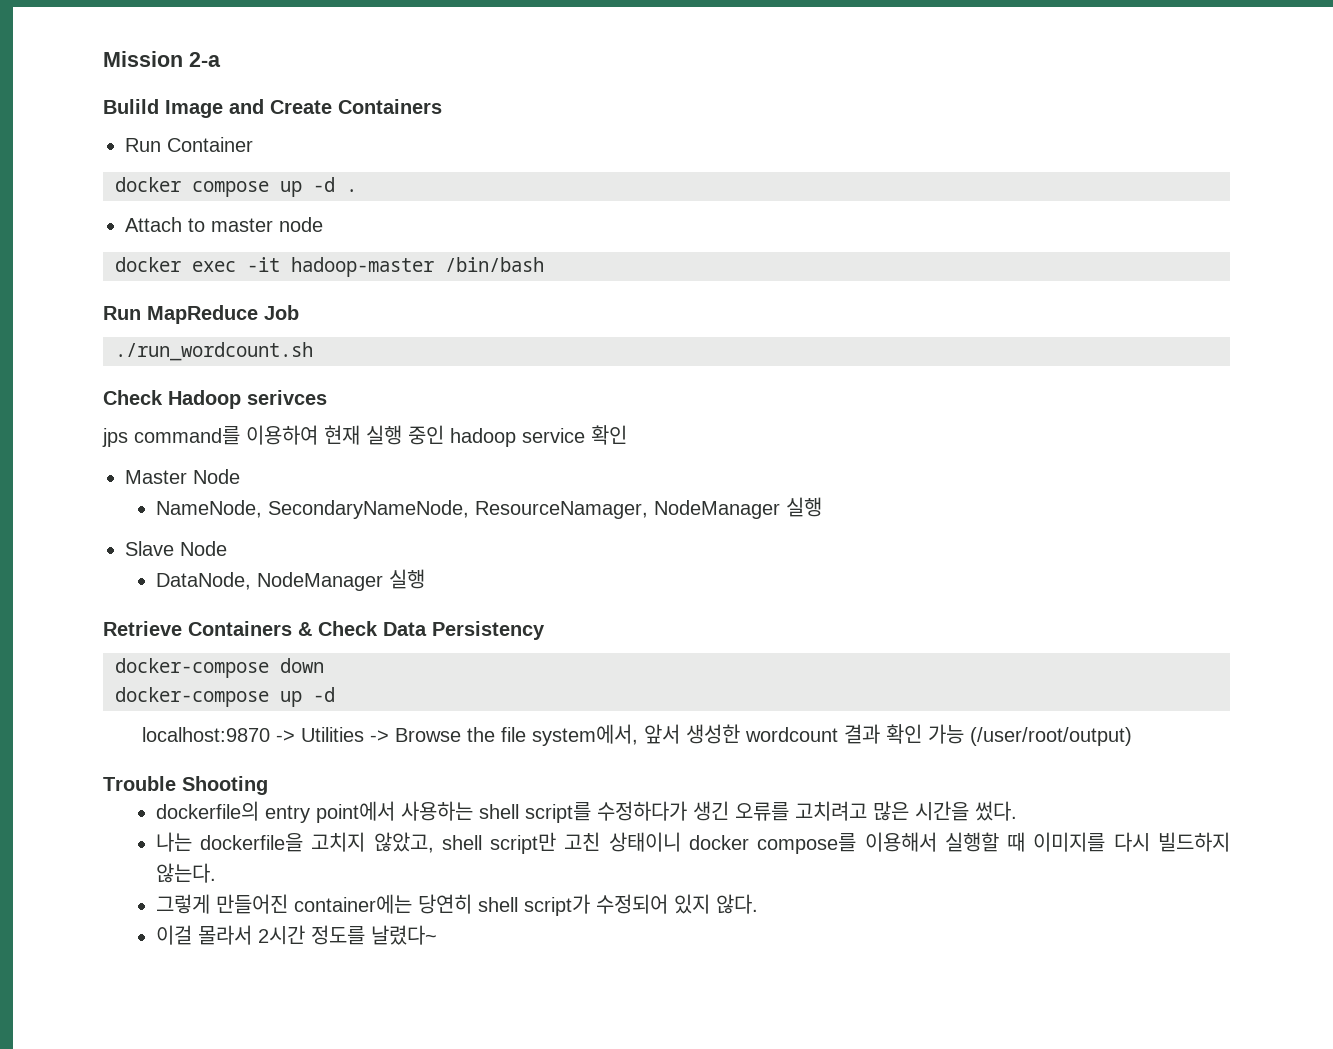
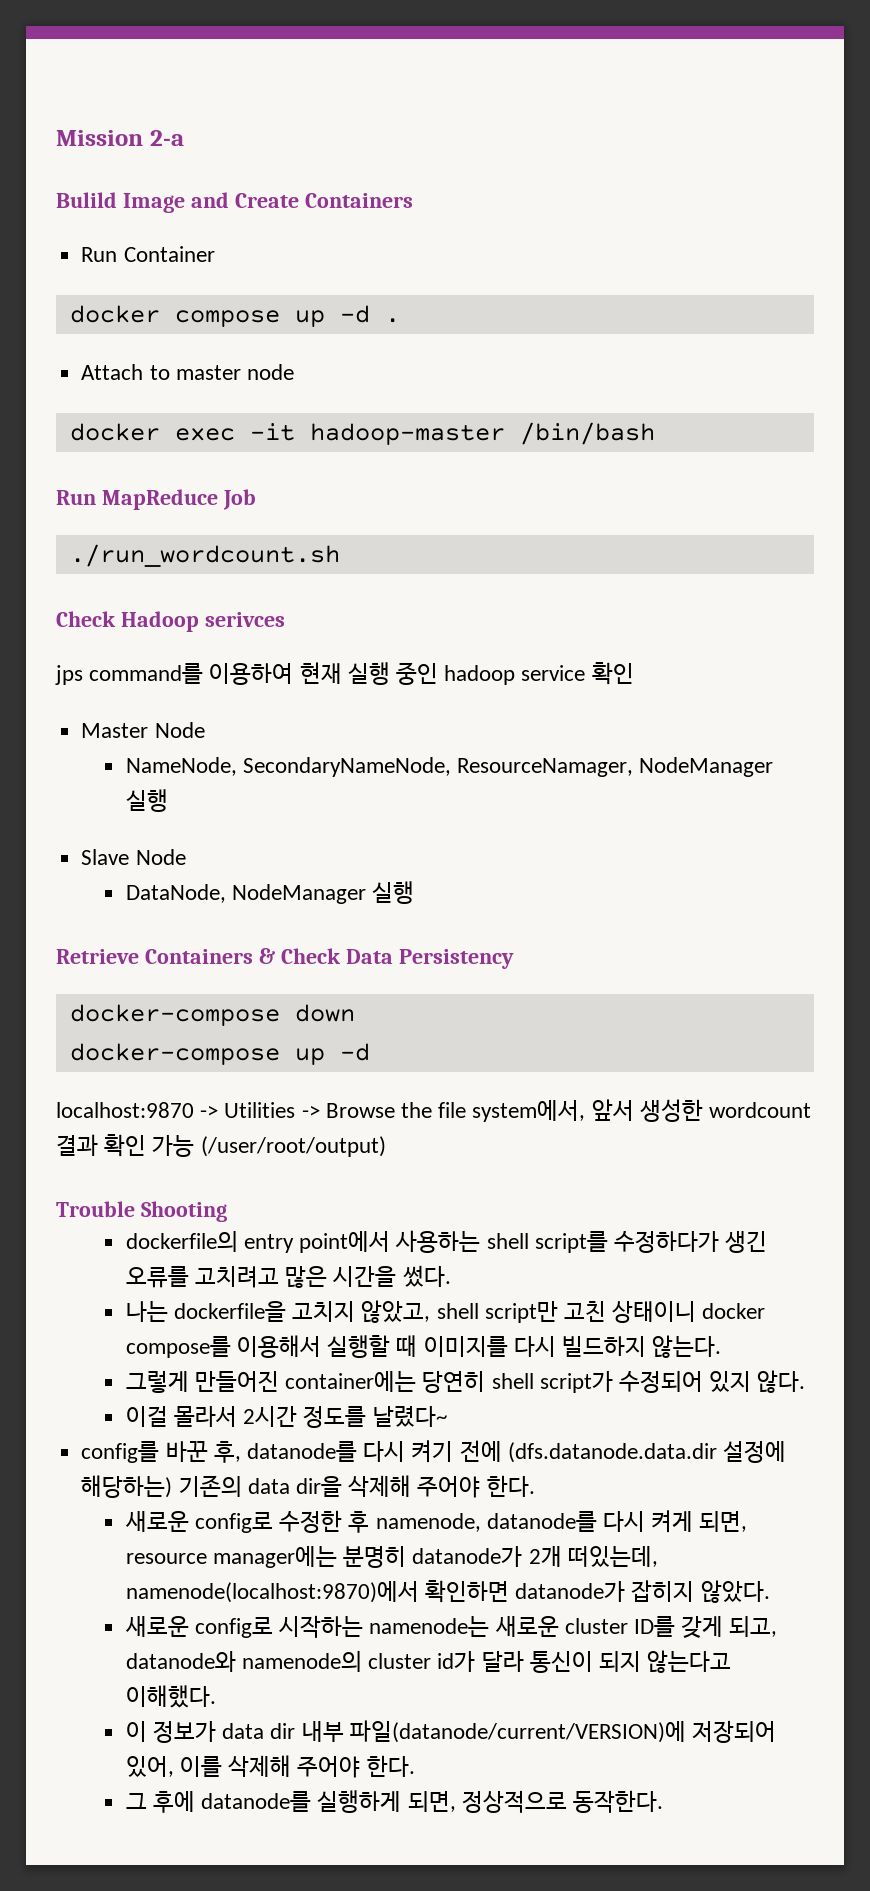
(437, 935) none -> [81,1440,786,1463] [81,1475,535,1498] [124,1510,748,1533] [125,1546,658,1568] [125,1580,770,1603] [124,1615,778,1638] [125,1650,732,1673] [125,1685,216,1708] [125,1720,776,1743] [125,1755,415,1778] [125,1790,663,1813] // config를 바꾼 후, datanode를 다시 켜기 전에 (dfs.datanode.data.dir 설정에 해당하는) 기존의 data dir을 삭제해 주어야 한다. // 새로운 config로 수정한 후 namenode, datanode를 다시 켜게 되면, resource manager에는 분명히 datanode가 2개 떠있는데, namenode(localhost:9870)에서 확인하면 datanode가 잡히지 않았다. // 새로운 config로 시작하는 namenode는 새로운 cluster ID를 갖게 되고, datanode와 namenode의 cluster id가 달라 통신이 되지 않는다고 이해했다. // 이 정보가 data dir 내부 파일(datanode/current/VERSION)에 저장되어 있어, 이를 삭제해 주어야 한다. // 그 후에 datanode를 실행하게 되면, 정상적으로 동작한다.

